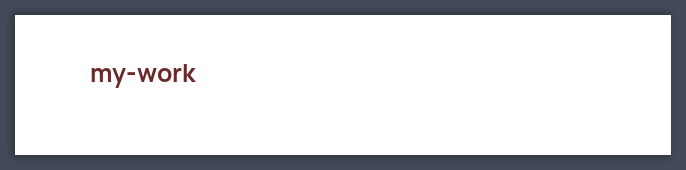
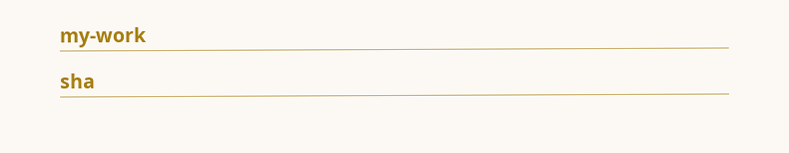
(196, 76) none -> [59,73,96,89] // sha

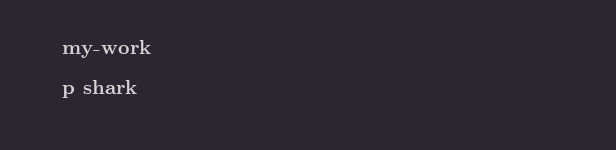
[59,73,96,89] sha -> [62,80,137,98] p shark

